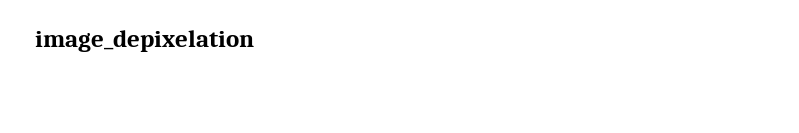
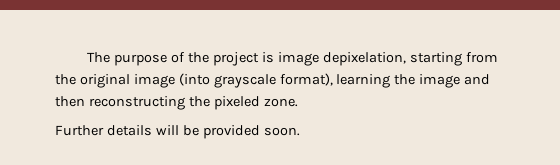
[35,30,254,52] image_depixelation -> [87,52,498,66] [55,73,491,88] [55,96,298,110] [55,125,300,139] The purpose of the project is image depixelation, starting from the original image (into grayscale format), learning the image and then reconstructing the pixeled zone. // Further details will be provided soon.

